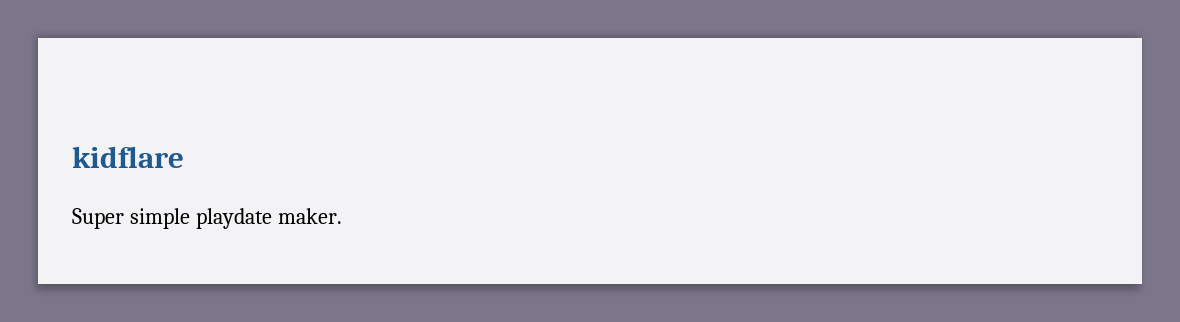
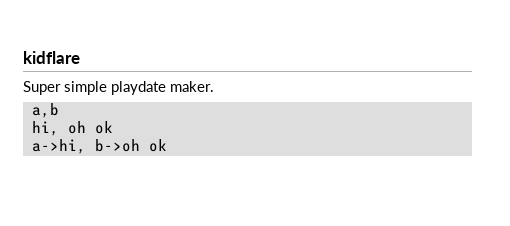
(342, 216) none -> [31,103,59,118] [31,121,113,136] [31,139,167,154] // a,b // hi, oh ok // a->hi, b->oh ok

